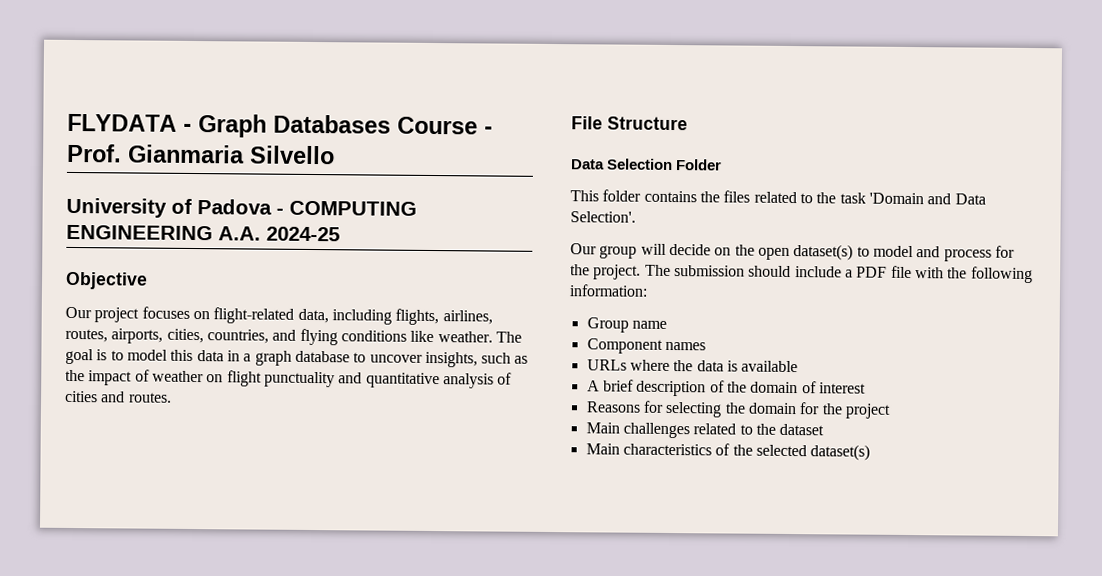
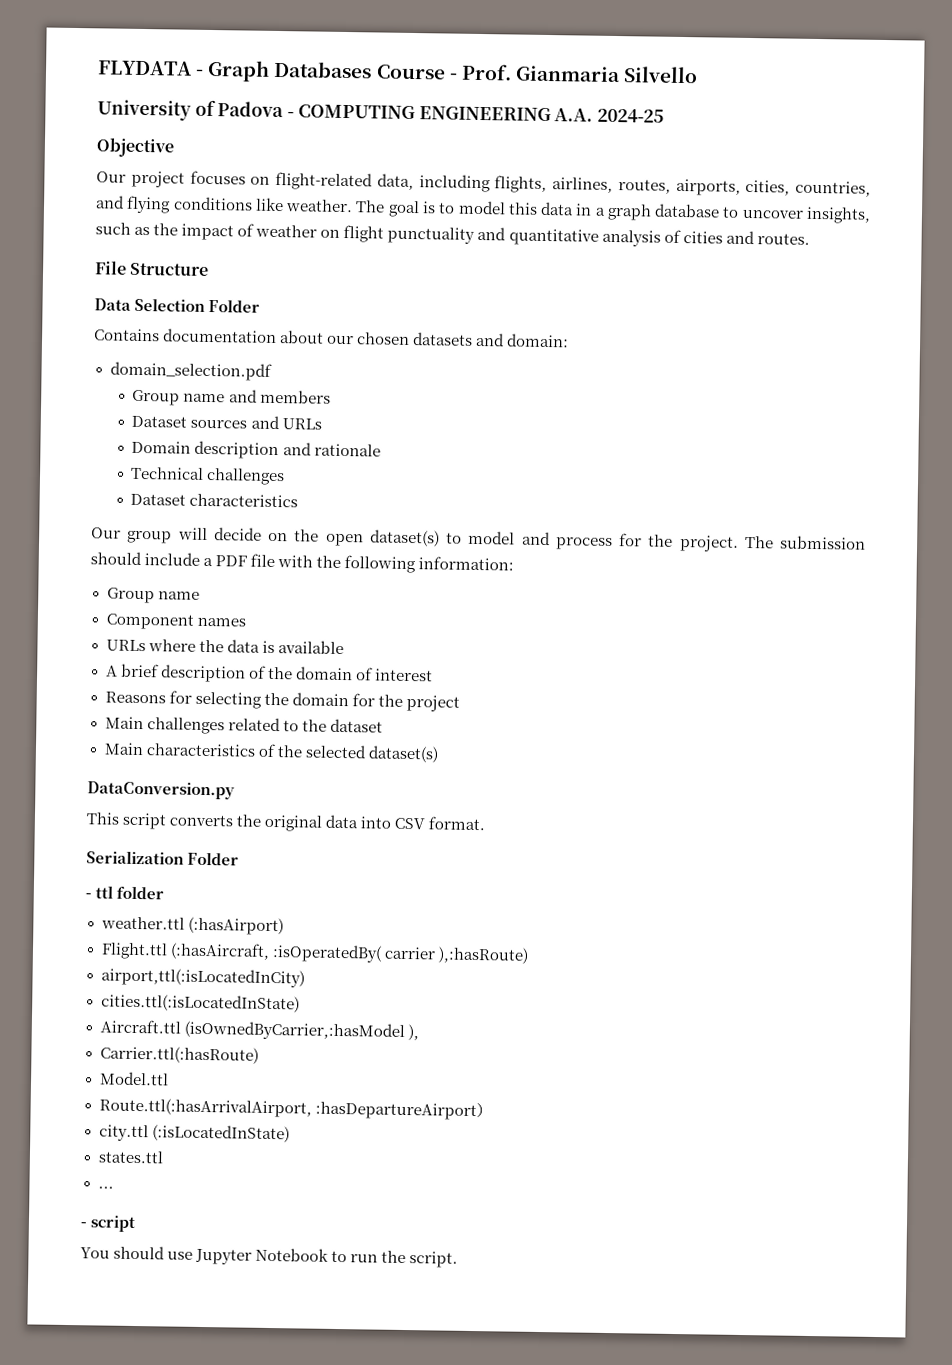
[570,189,986,205] [570,211,636,223] This folder contains the files related to the task 'Domain and Data Selection'. -> [94,328,570,348] [109,361,272,381] [132,389,331,406] [131,415,322,430] [131,440,381,460] [130,466,286,486] [130,493,299,508] Contains documentation about our chosen datasets and domain: // domain_selection.pdf // Group name and members // Dataset sources and URLs // Domain description and rationale // Technical challenges // Dataset characteristics
(871, 452) none -> [87,781,235,800] [86,812,487,832] [86,850,240,866] [85,885,165,900] [100,916,284,936] [100,942,529,964] [100,967,305,988] [100,993,300,1013] [99,1019,419,1041] [99,1045,259,1064] [98,1071,169,1086] [98,1097,492,1121] [98,1124,290,1143] [97,1150,164,1164] [97,1186,114,1189] [80,1215,137,1233] [80,1245,459,1268] // DataConversion.py // This script converts the original data into CSV format. // Serialization Folder // - ttl folder // weather.ttl (:hasAirport) // Flight.ttl (:hasAircraft, :isOperatedBy( carrier ),:hasRoute) // airport,ttl(:isLocatedInCity) // cities.ttl(:isLocatedInState) // Aircraft.ttl (isOwnedByCarrier,:hasModel ), // Carrier.ttl(:hasRoute) // Model.ttl // Route.ttl(:hasArrivalAirport, :hasDepartureAirport） // city.ttl (:isLocatedInState) // states.ttl // ... // - script // You should use Jupyter Notebook to run the script.

